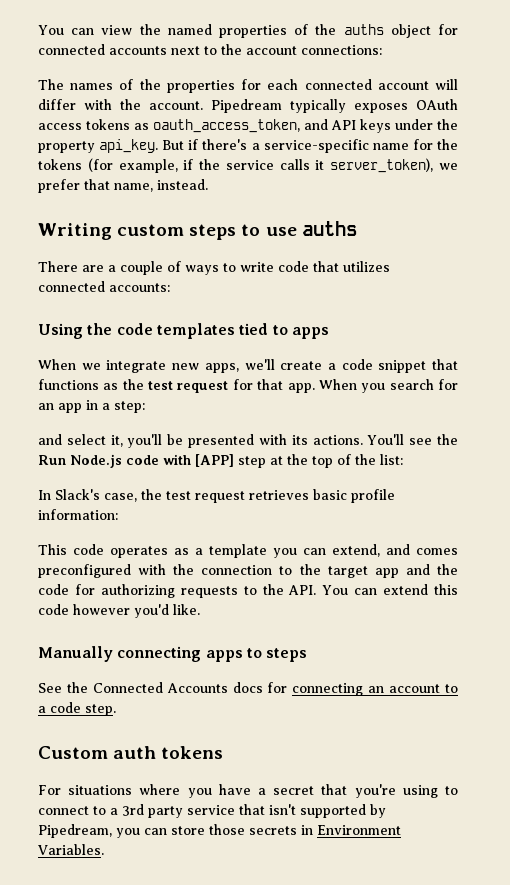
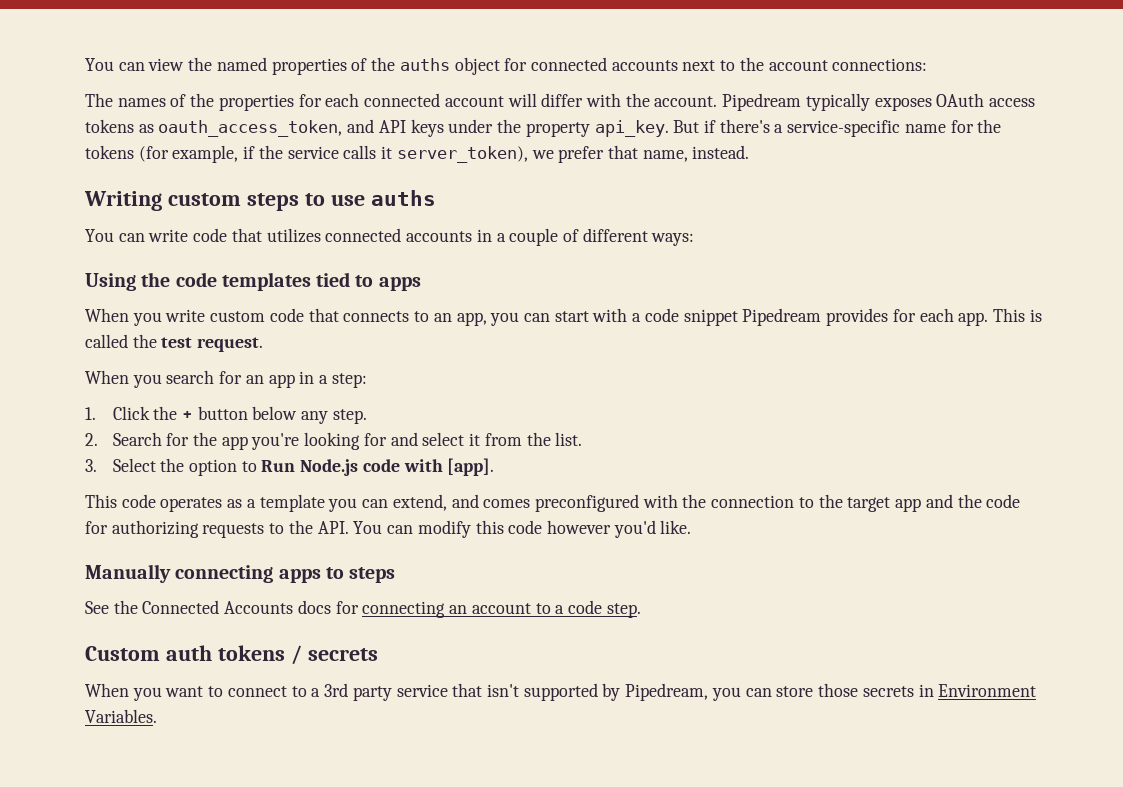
[38,261,236,275] There are a couple of ways to -> [85,229,145,242] You can
[109,283,170,292] accounts: -> [406,228,695,246] accounts in a couple of different ways:
[81,359,458,373] [38,379,315,393] we integrate new apps, we'll create a code snippet that functions as the test request for that app. -> [132,308,1042,326] [85,334,264,352] you write custom code that connects to an app, you can start with a code snippet Pipedream provides for each app. This is called the test request. //
[38,434,458,448] [38,454,403,468] [38,489,395,503] [38,509,118,520] and select it, you'll be presented with its actions. You'll see the Run Node.js code with [APP] step at the top of the list: // In Slack's case, the test request retrieves basic profile information: -> [85,406,367,424] [85,432,583,450] [85,458,495,476] 1. Click the + button below any step. // 2. Search for the app you're looking for and select it from the list. // 3. Select the option to Run Node.js code with [app].
[383,584,429,595] extend -> [417,520,471,538] modify
[38,784,438,798] // For situations where you have a secret that you're using -> [290,645,378,665] [85,683,204,701] / secrets // When you want

